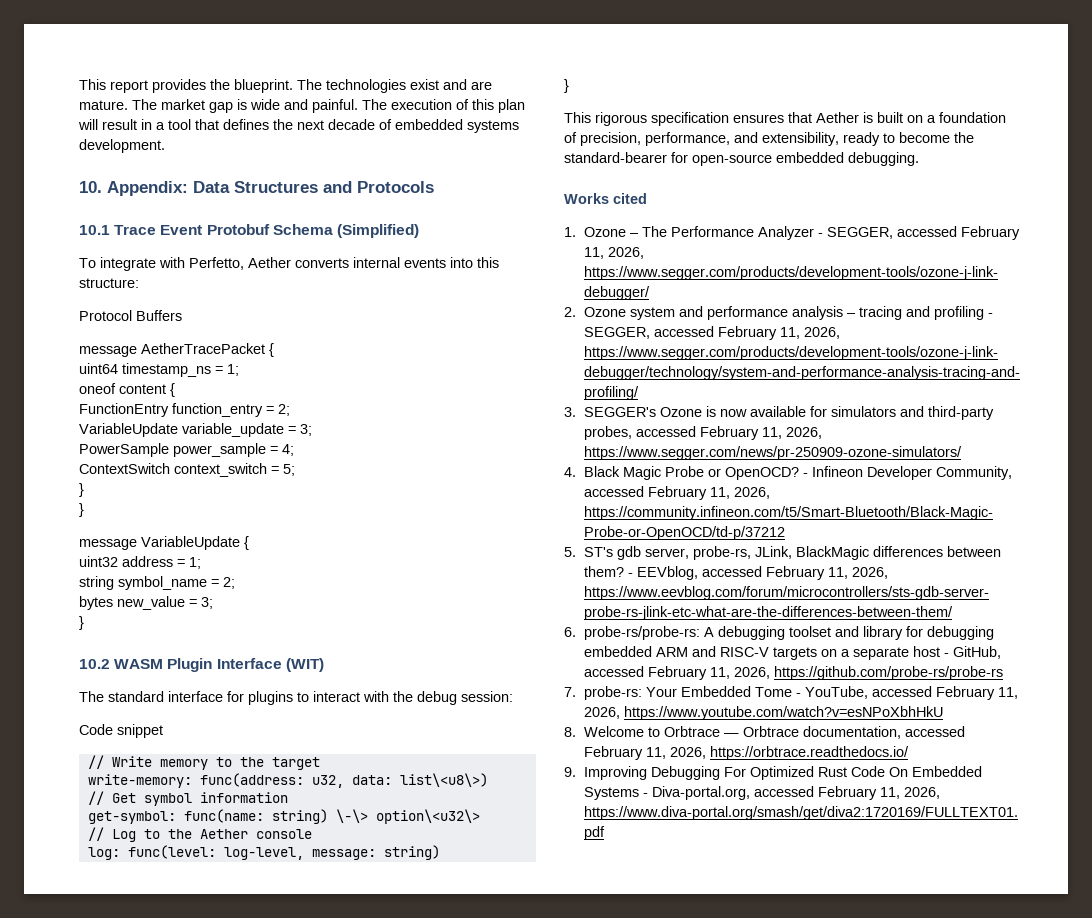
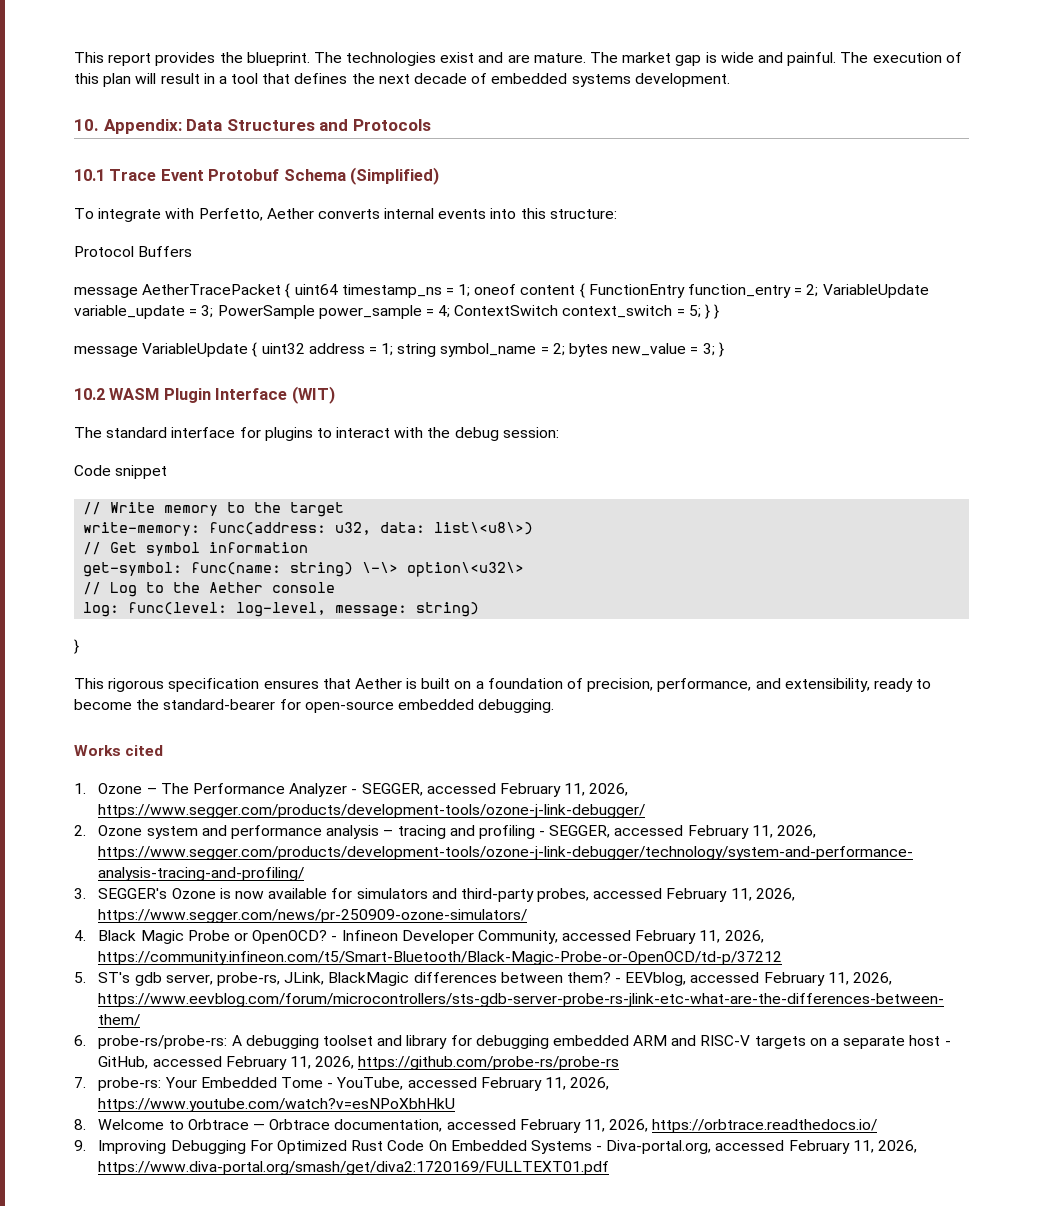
(274, 350) // -> (291, 290) none
(239, 370) // -> (471, 290) none
(175, 390) // -> (585, 290) none
(290, 410) // -> (819, 290) none
(312, 430) // -> (214, 311) none
(294, 450) // -> (451, 311) none
[79,483,84,497] // } // -> [705,304,711,319] }
(249, 543) // -> (258, 349) none
(201, 563) // -> (394, 349) none
(235, 583) // -> (565, 349) none
(213, 603) // -> (715, 349) none

